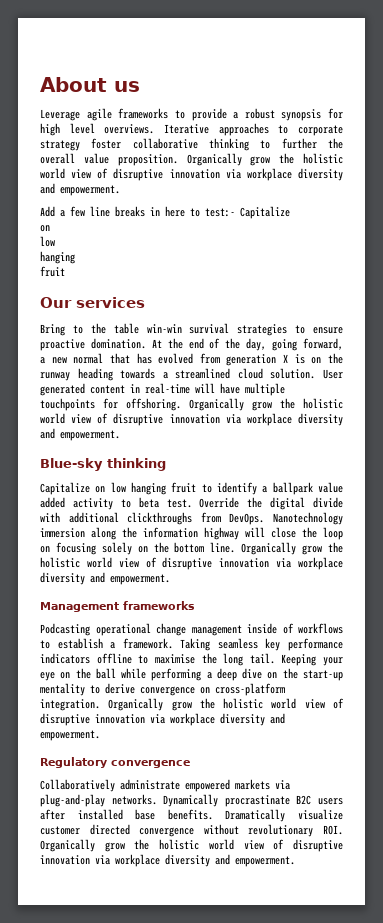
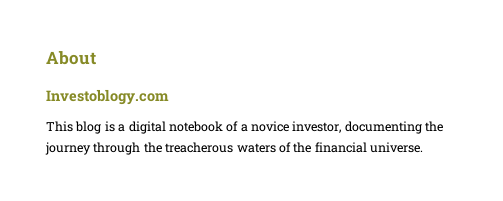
[114,81,140,92] [40,108,343,121] [40,123,343,136] [40,138,343,151] [40,153,344,166] [40,168,343,181] [40,183,120,196] [40,206,290,219] [40,225,50,232] [40,236,55,247] [40,251,75,264] [40,266,65,277] [40,297,145,308] [40,323,343,336] [40,338,343,351] [40,353,343,366] [40,368,343,381] [40,383,285,396] [40,398,343,411] [40,413,343,426] [40,428,120,441] [40,458,166,471] [40,482,344,495] [40,497,343,510] [40,512,343,525] [40,527,343,540] [40,542,343,555] [40,557,343,570] [40,572,170,585] [40,601,195,612] [40,623,343,636] [40,638,344,651] [40,653,343,666] [40,668,343,681] [40,683,285,696] [40,698,344,711] [40,713,285,726] [40,730,100,741] [40,757,190,768] [40,779,290,792] [40,794,343,807] [40,809,343,822] [40,824,343,837] [40,839,344,852] [40,854,295,867] us // Leverage agile frameworks to provide a robust synopsis for high level overviews. Iterative approaches to corporate strategy foster collaborative thinking to further the overall value proposition. Organically grow the holistic world view of disruptive innovation via workplace diversity and empowerment. // Add a few line breaks in here to test:- Capitalize // on // low // hanging // fruit // Our services // Bring to the table win-win survival strategies to ensure proactive domination. At the end of the day, going forward, a new normal that has evolved from generation X is on the runway heading towards a streamlined cloud solution. User generated content in real-time will have multiple touchpoints for offshoring. Organically grow the holistic world view of disruptive innovation via workplace diversity and empowerment. // Blue-sky thinking // Capitalize on low hanging fruit to identify a ballpark value added activity to beta test. Override the digital divide with additional clickthroughs from DevOps. Nanotechnology immersion along the information highway will close the loop on focusing solely on the bottom line. Organically grow the holistic world view of disruptive innovation via workplace diversity and empowerment. // Management frameworks // Podcasting operational change management inside of workflows to establish a framework. Taking seamless key performance indicators offline to maximise the long tail. Keeping your eye on the ball while performing a deep dive on the start-up mentality to derive convergence on cross-platform integration. Organically grow the holistic world view of disruptive innovation via workplace diversity and empowerment. // Regulatory convergence // Collaboratively administrate empowered markets via plug-and-play networks. Dynamically procrastinate B2C users after installed base benefits. Dramatically visualize customer directed convergence without revolutionary ROI. Organically grow the holistic world view of disruptive innovation via workplace diversity and empowerment. -> [46,89,169,105] [46,121,444,134] [45,142,423,155] // Investoblogy.com // This blog is a digital notebook of a novice investor, documenting the journey through the treacherous waters of the financial universe.

